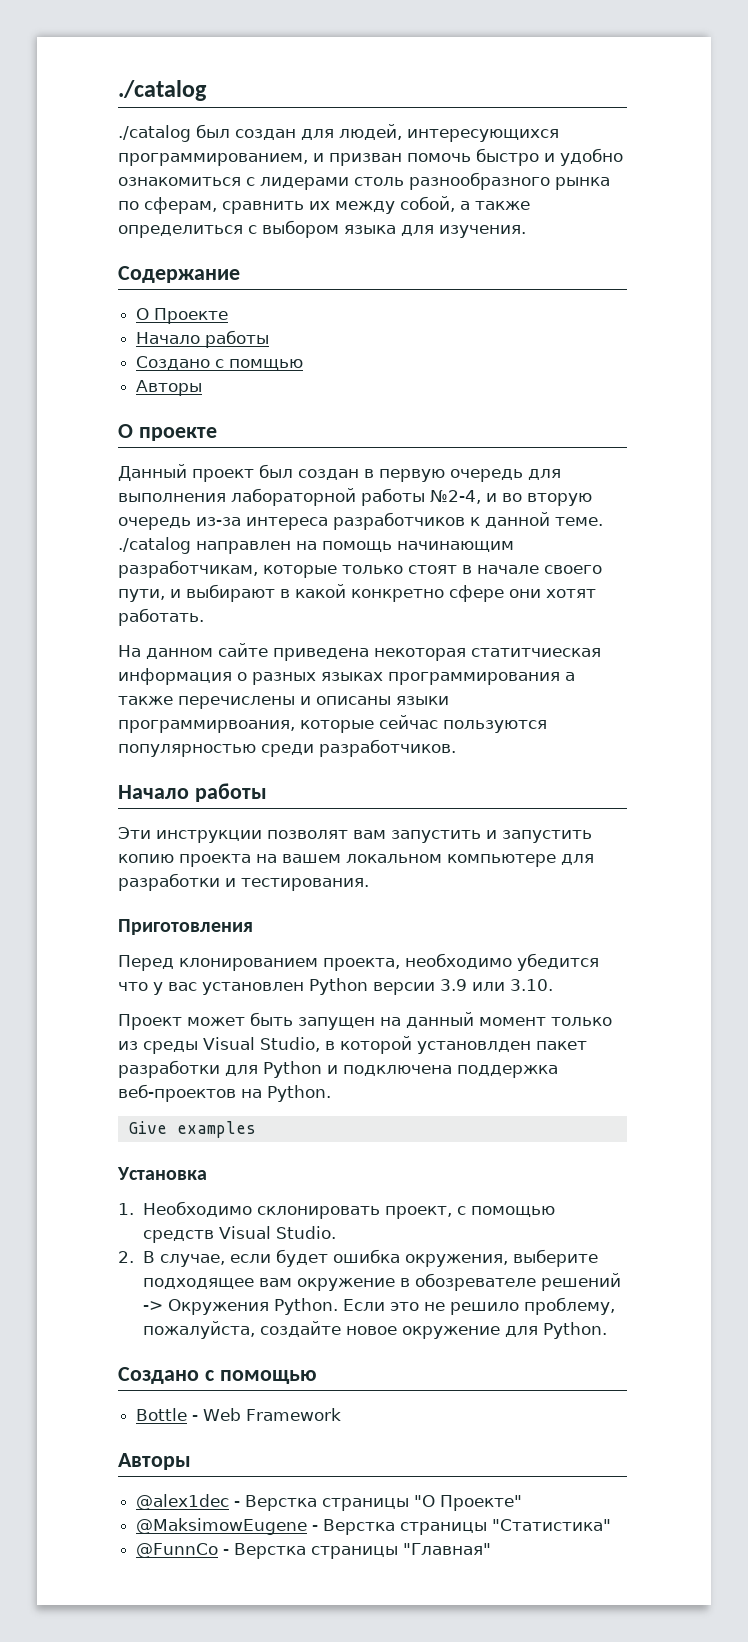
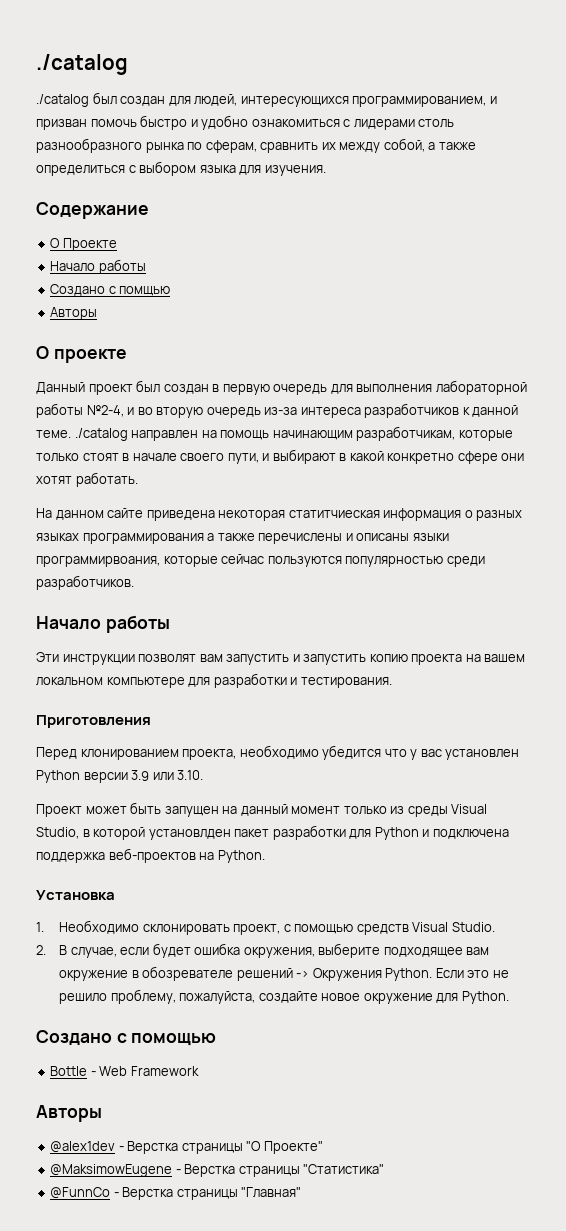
[127,1121,256,1138] // Give examples -> (265, 856) none
[136,1494,230,1510] @alex1dec -> [50,1141,116,1153] @alex1dev

